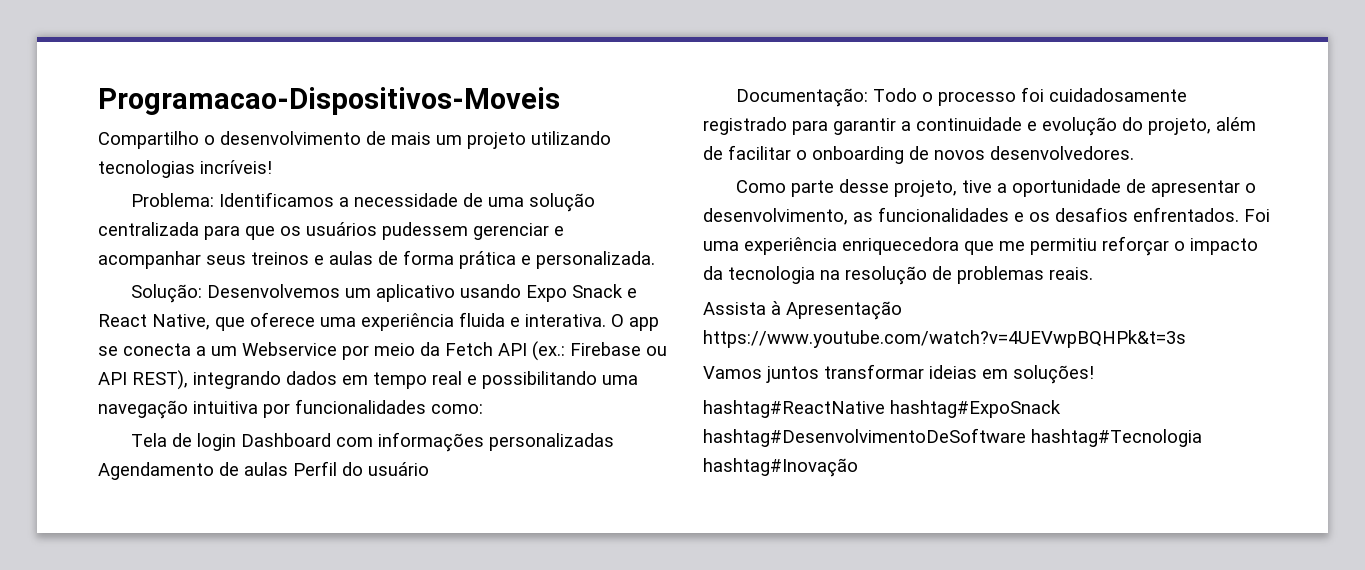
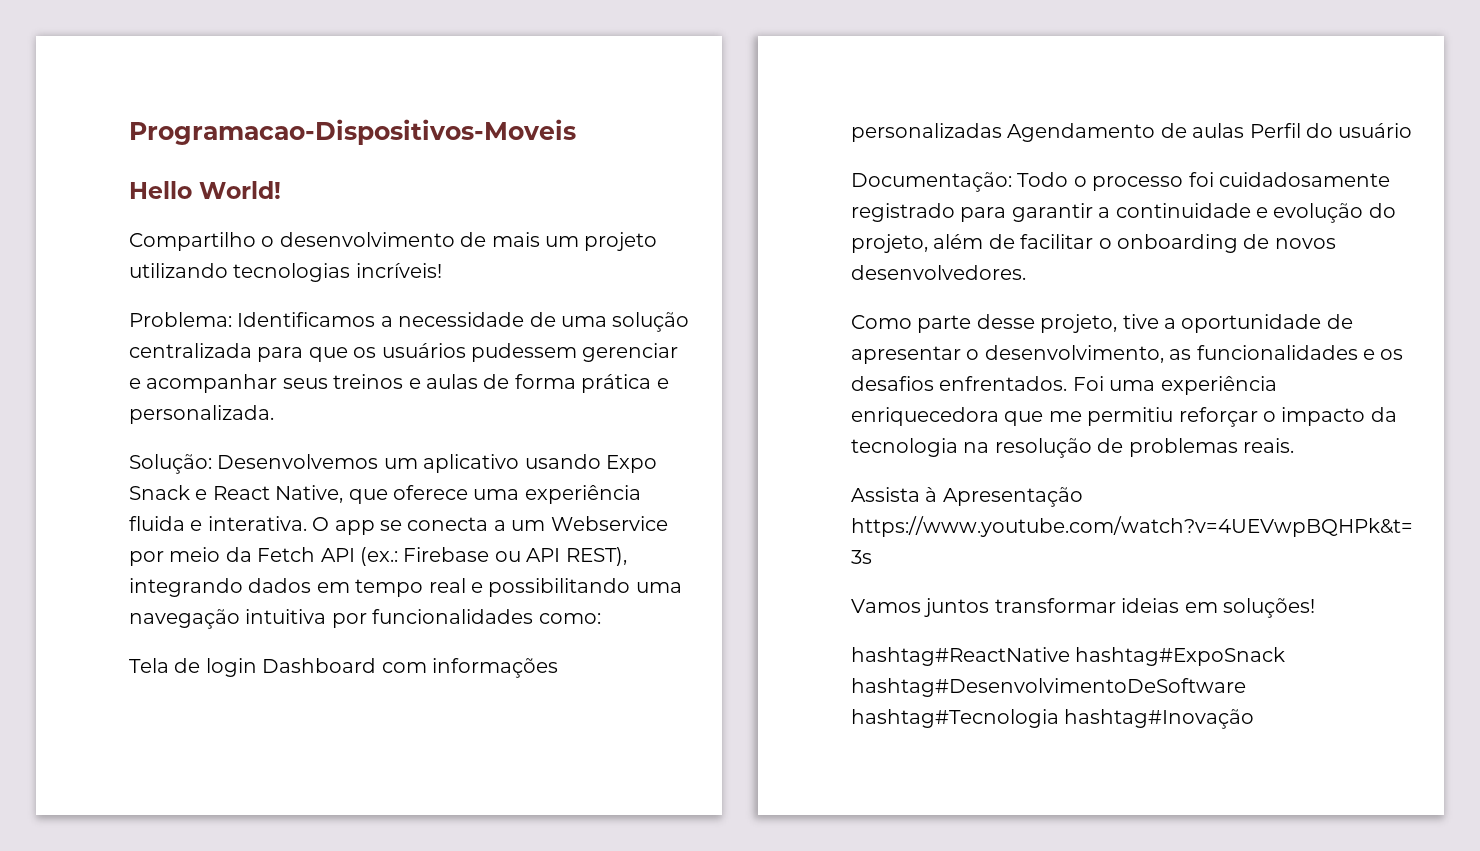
(560, 101) none -> [129,181,281,199] // Hello World!

